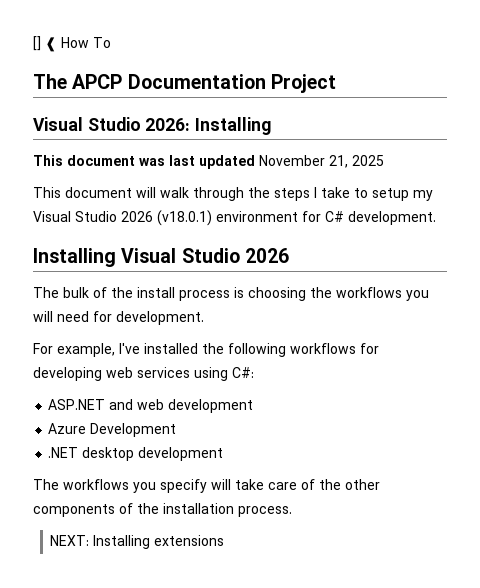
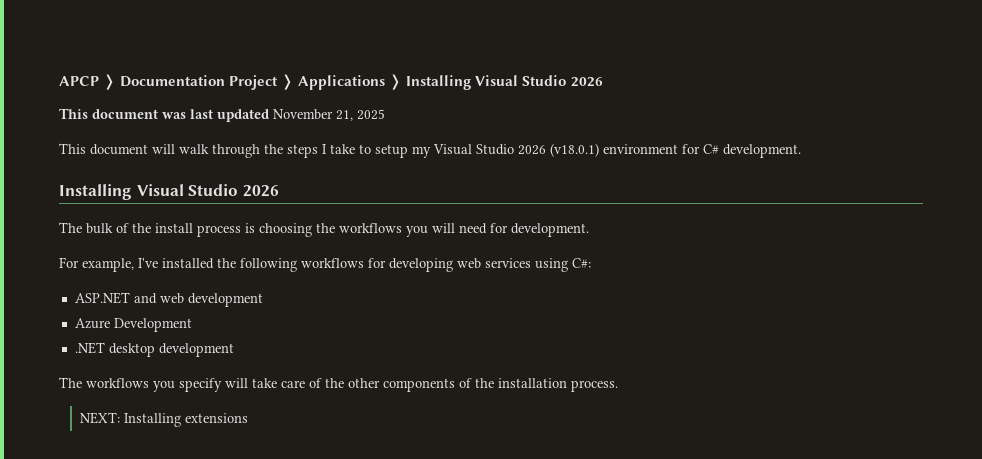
[33,36,111,52] [33,74,336,93] [33,117,272,135] [] ❰ How To // The APCP Documentation Project // Visual Studio 2026: Installing -> [59,74,603,90] APCP ❭ Documentation Project ❭ Applications ❭ Installing Visual Studio 2026

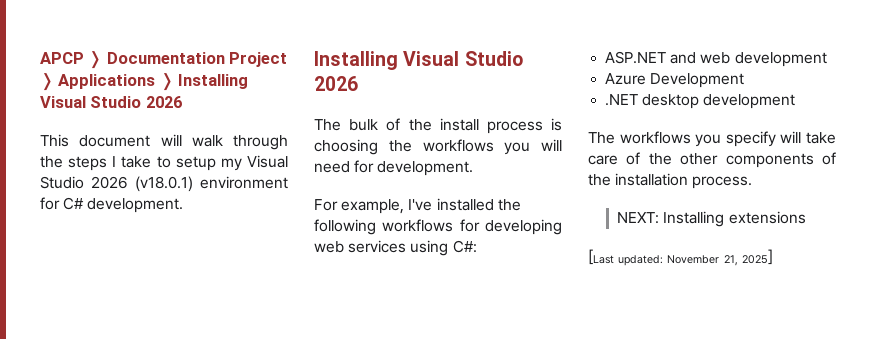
[59,108,385,122] // This document was last updated November 21, 2025 -> (182, 102) none
(249, 418) none -> [588,249,773,266] // [Last updated: November 21, 2025]

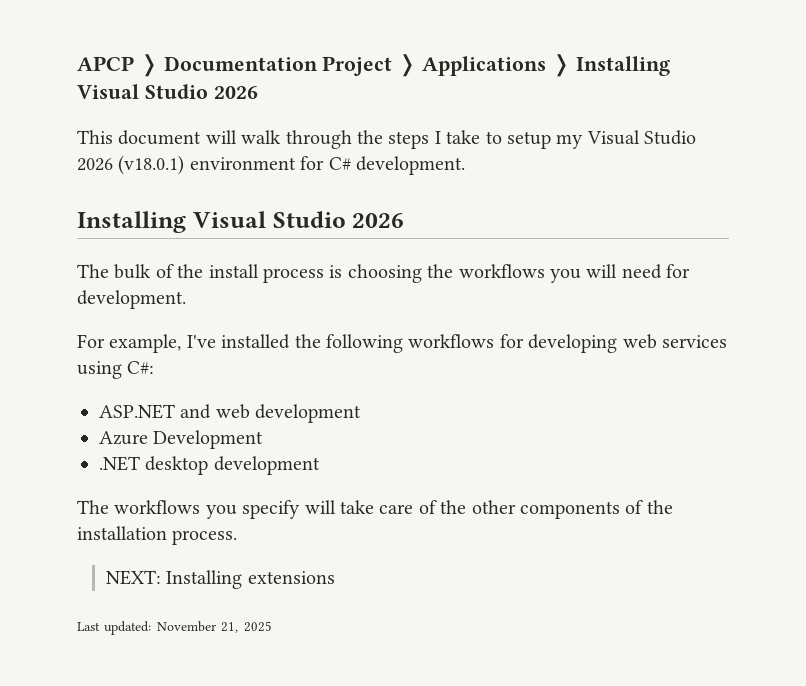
[588,249,614,265] [Last -> [77,622,100,631] Last
[741,249,773,265] 2025] -> [243,621,272,632] 2025

